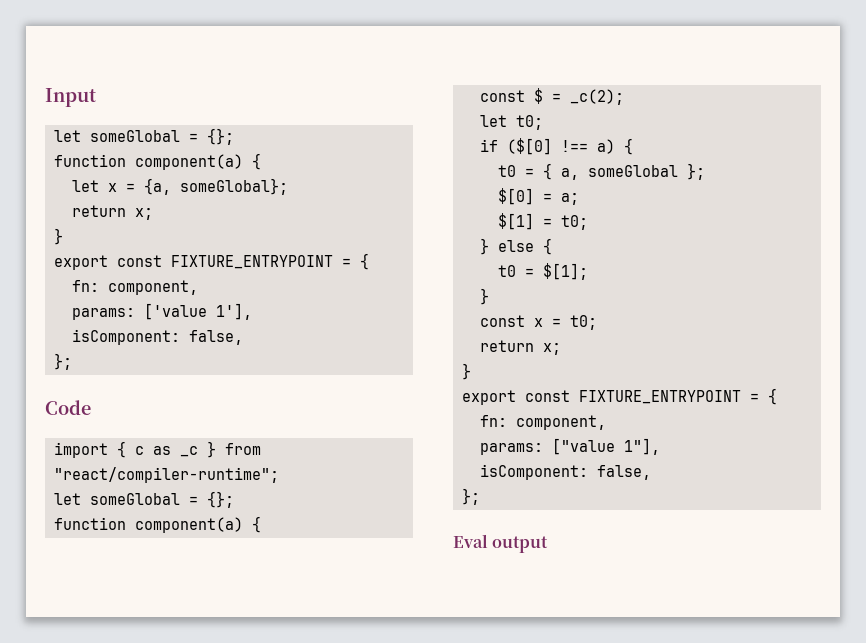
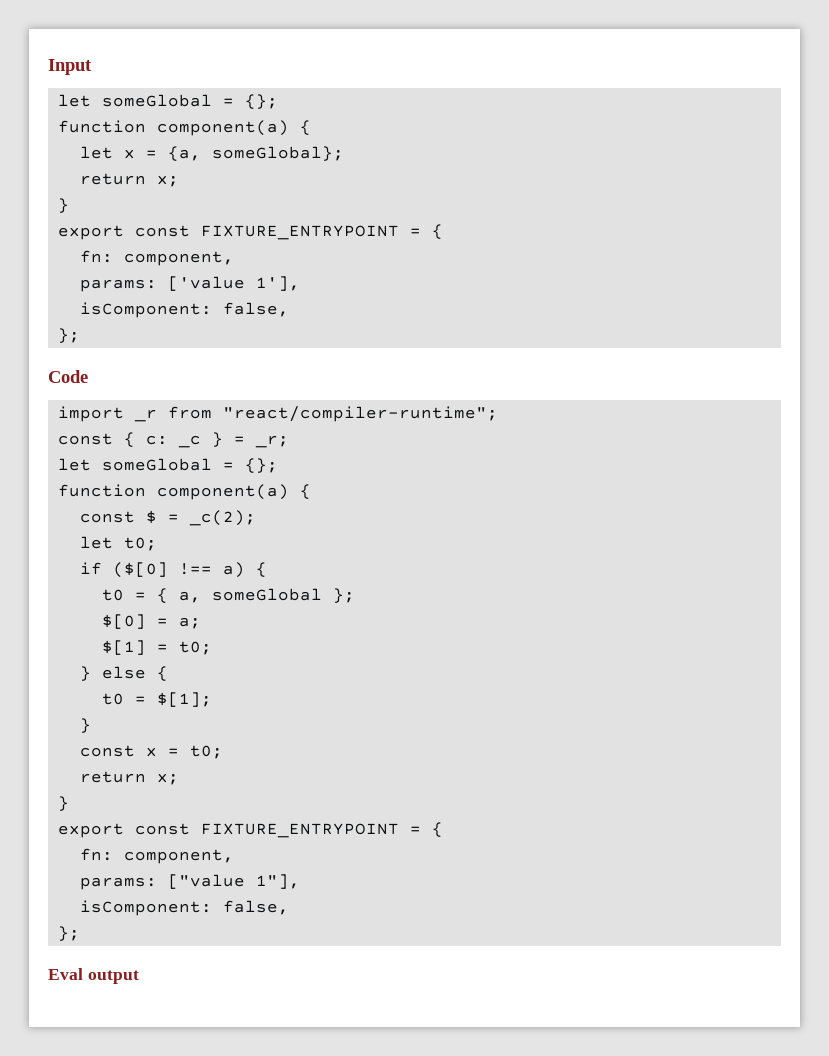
[116,441,261,458] [53,467,279,483] { c as _c } from "react/compiler-runtime"; -> [133,406,498,422] [57,432,289,448] _r from "react/compiler-runtime"; // const { c: _c } = _r;

